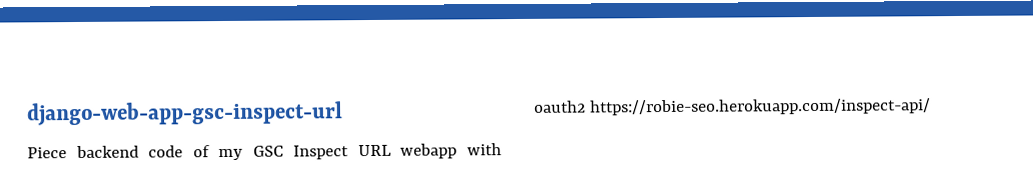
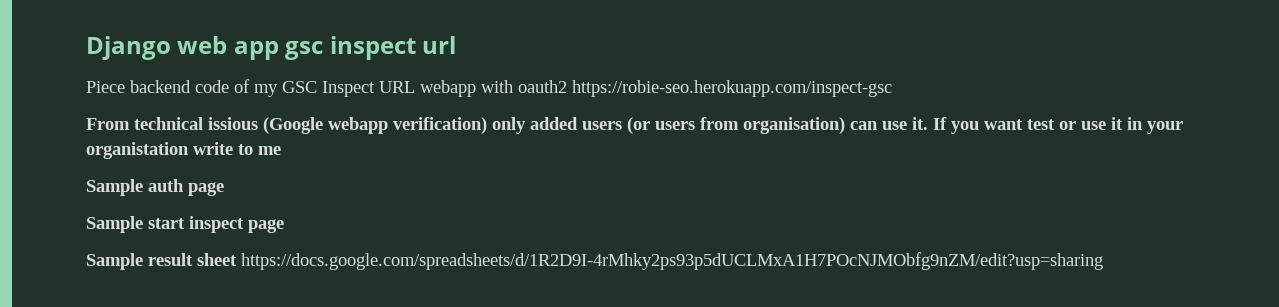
[27,101,343,126] django-web-app-gsc-inspect-url -> [86,36,457,60] Django web app gsc inspect url
[589,98,931,116] https://robie-seo.herokuapp.com/inspect-api/ -> [572,80,892,97] [86,117,1183,134] [86,142,281,159] [86,179,224,196] [86,216,284,233] [86,252,1103,270] https://robie-seo.herokuapp.com/inspect-gsc // From technical issious (Google webapp verification) only added users (or users from organisation) can use it. If you want test or use it in your organistation write to me // Sample auth page // Sample start inspect page // Sample result sheet https://docs.google.com/spreadsheets/d/1R2D9I-4rMhky2ps93p5dUCLMxA1H7POcNJMObfg9nZM/edit?usp=sharing

